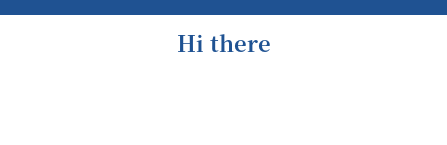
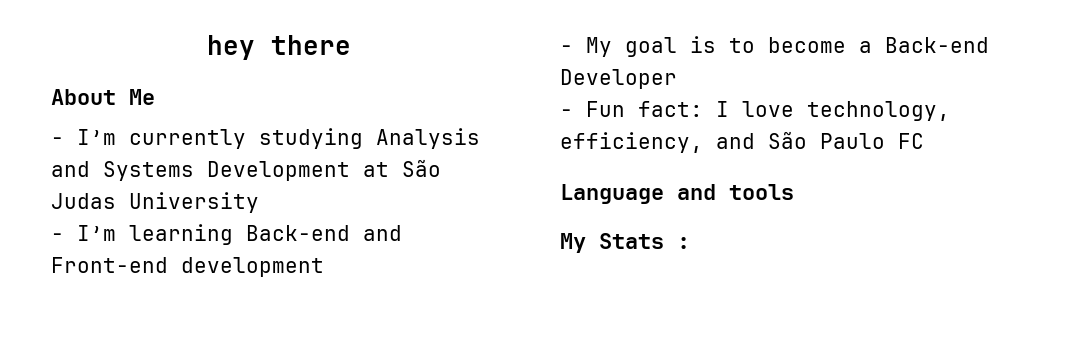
[176,34,204,52] Hi -> [207,35,255,60] hey
(271, 43) none -> [51,89,155,105] [51,128,480,149] [51,159,441,181] [51,192,259,213] [51,224,402,245] [51,257,324,277] [560,36,989,57] [560,69,677,89] [560,101,950,121] [560,131,924,153] [560,184,794,204] [560,233,690,253] // About Me // - I’m currently studying Analysis and Systems Development at São Judas University // - I’m learning Back-end and Front-end development // - My goal is to become a Back-end Developer // - Fun fact: I love technology, efficiency, and São Paulo FC // Language and tools // My Stats :

